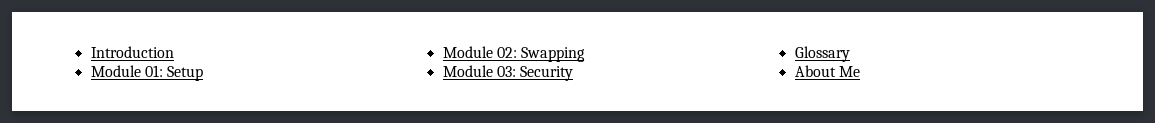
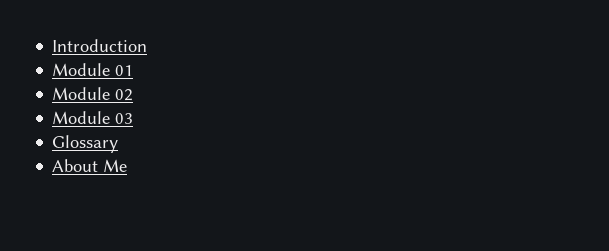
[144,65,204,81] [442,46,586,62] [442,65,574,81] 01: Setup // Module 02: Swapping // Module 03: Security -> [115,65,134,76] [52,87,134,101] [52,111,134,124] 01 // Module 02 // Module 03

